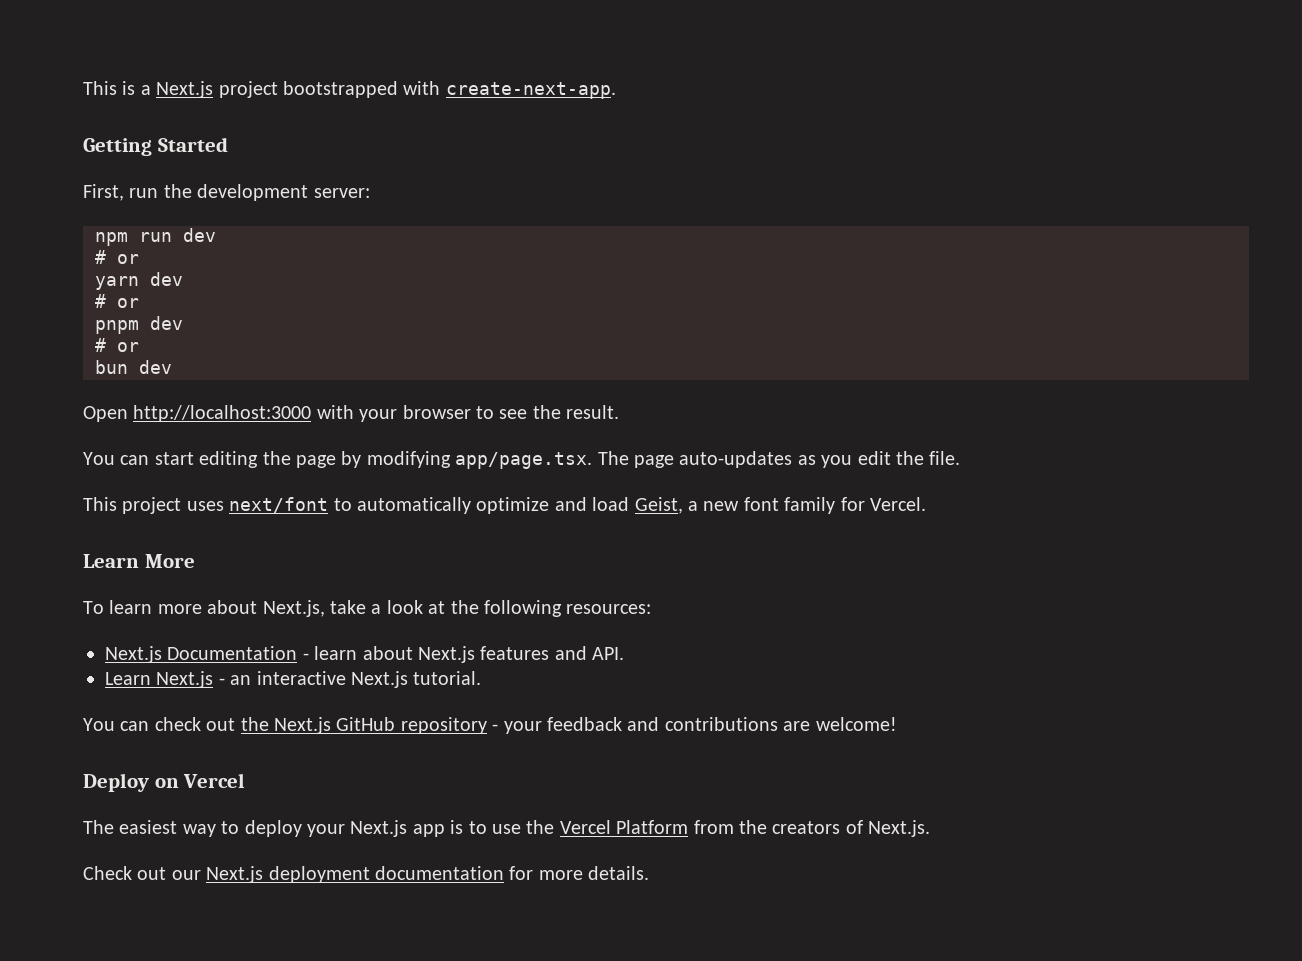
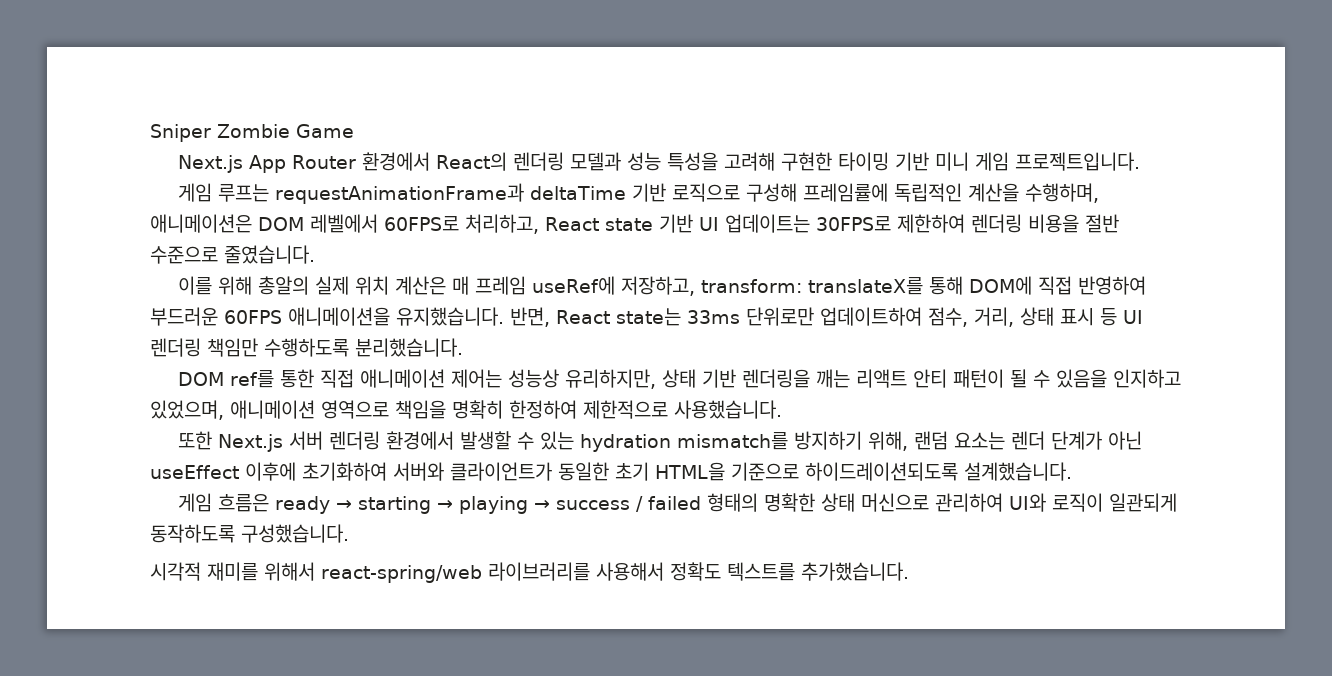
[83,81,616,99] [83,137,228,156] [83,184,370,201] [95,228,216,246] [95,250,139,264] [95,272,183,290] [95,294,139,308] [95,316,183,334] [95,338,139,352] [95,360,172,374] [83,405,620,422] [83,451,961,469] [83,497,926,514] [83,554,195,568] [83,600,652,617] [105,646,625,663] [105,671,482,688] [83,717,897,734] [83,773,246,792] [83,820,931,837] [83,866,650,883] This is a Next.js project bootstrapped with create-next-app. // Getting Started // First, run the development server: // npm run dev // # or // yarn dev // # or // pnpm dev // # or // bun dev // Open http://localhost:3000 with your browser to see the result. // You can start editing the page by modifying app/page.tsx. The page auto-updates as you edit the file. // This project uses next/font to automatically optimize and load Geist, a new font family for Vercel. // Learn More // To learn more about Next.js, take a look at the following resources: // Next.js Documentation - learn about Next.js features and API. // Learn Next.js - an interactive Next.js tutorial. // You can check out the Next.js GitHub repository - your feedback and contributions are welcome! // Deploy on Vercel // The easiest way to deploy your Next.js app is to use the Vercel Platform from the creators of Next.js. // Check out our Next.js deployment documentation for more details. -> [150,124,354,142] [178,152,1141,173] [178,183,1100,204] [150,214,1119,234] [150,245,315,264] [178,276,1147,296] [150,307,1143,327] [150,338,463,357] [178,369,1182,389] [150,400,782,420] [178,431,1143,452] [150,462,1072,481] [178,493,1178,514] [150,524,349,543] [150,562,909,583] Sniper Zombie Game // Next.js App Router 환경에서 React의 렌더링 모델과 성능 특성을 고려해 구현한 타이밍 기반 미니 게임 프로젝트입니다. // 게임 루프는 requestAnimationFrame과 deltaTime 기반 로직으로 구성해 프레임률에 독립적인 계산을 수행하며, 애니메이션은 DOM 레벨에서 60FPS로 처리하고, React state 기반 UI 업데이트는 30FPS로 제한하여 렌더링 비용을 절반 수준으로 줄였습니다. // 이를 위해 총알의 실제 위치 계산은 매 프레임 useRef에 저장하고, transform: translateX를 통해 DOM에 직접 반영하여 부드러운 60FPS 애니메이션을 유지했습니다. 반면, React state는 33ms 단위로만 업데이트하여 점수, 거리, 상태 표시 등 UI 렌더링 책임만 수행하도록 분리했습니다. // DOM ref를 통한 직접 애니메이션 제어는 성능상 유리하지만, 상태 기반 렌더링을 깨는 리액트 안티 패턴이 될 수 있음을 인지하고 있었으며, 애니메이션 영역으로 책임을 명확히 한정하여 제한적으로 사용했습니다. // 또한 Next.js 서버 렌더링 환경에서 발생할 수 있는 hydration mismatch를 방지하기 위해, 랜덤 요소는 렌더 단계가 아닌 useEffect 이후에 초기화하여 서버와 클라이언트가 동일한 초기 HTML을 기준으로 하이드레이션되도록 설계했습니다. // 게임 흐름은 ready → starting → playing → success / failed 형태의 명확한 상태 머신으로 관리하여 UI와 로직이 일관되게 동작하도록 구성했습니다. // 시각적 재미를 위해서 react-spring/web 라이브러리를 사용해서 정확도 텍스트를 추가했습니다.

